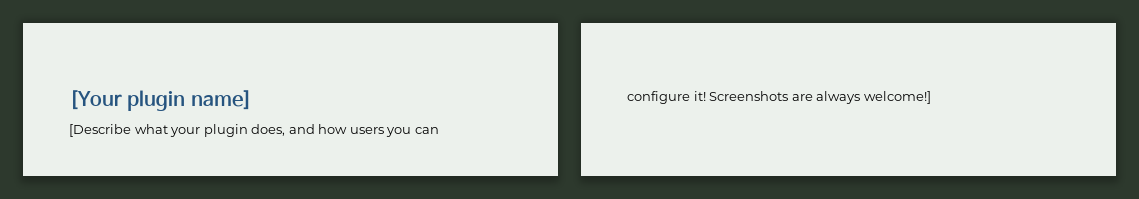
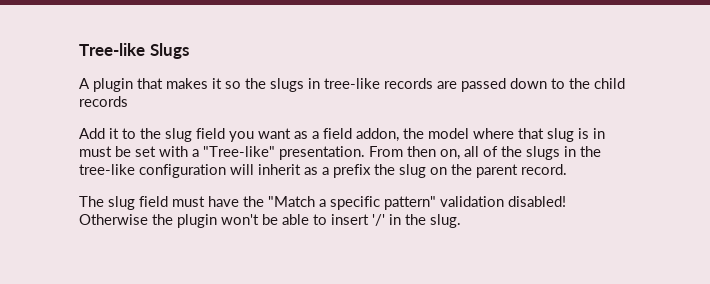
[69,90,252,111] [69,124,439,137] [627,91,931,104] [Your plugin name] // [Describe what your plugin does, and how users you can configure it! Screenshots are always welcome!] -> [79,43,189,59] [79,78,625,92] [79,96,128,107] [79,128,605,142] [79,146,601,160] [79,164,567,178] [79,196,566,210] [79,214,461,228] Tree-like Slugs // A plugin that makes it so the slugs in tree-like records are passed down to the child records // Add it to the slug field you want as a field addon, the model where that slug is in must be set with a "Tree-like" presentation. From then on, all of the slugs in the tree-like configuration will inherit as a prefix the slug on the parent record. // The slug field must have the "Match a specific pattern" validation disabled! Otherwise the plugin won't be able to insert '/' in the slug.

